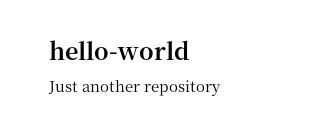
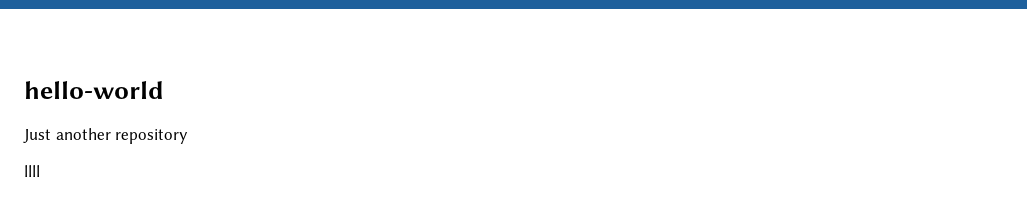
(222, 88) none -> [24,165,40,177] // llll

